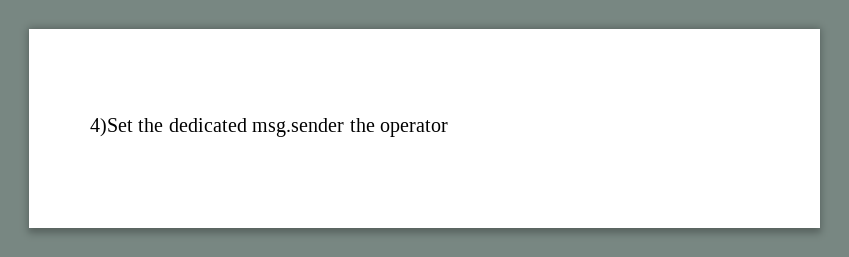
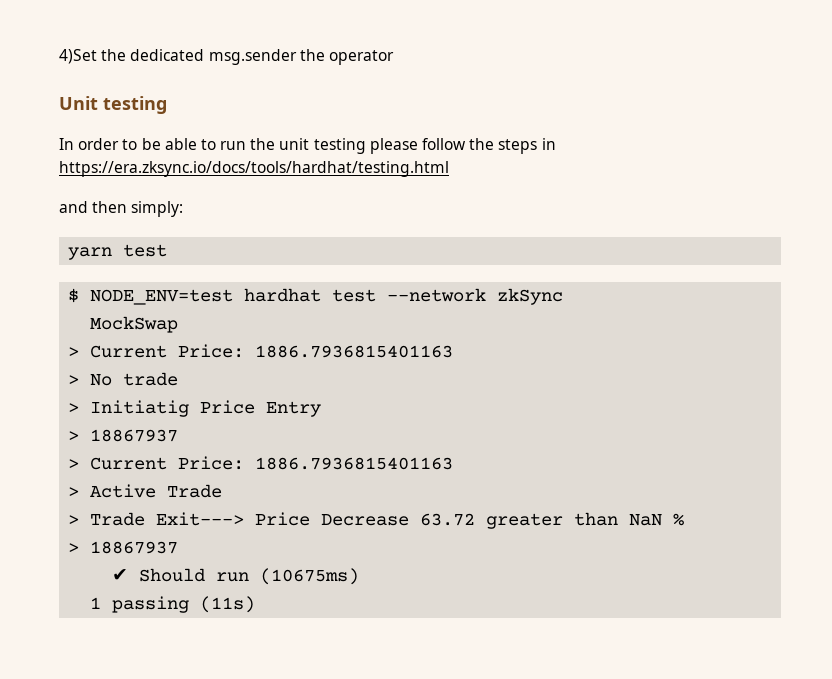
(448, 128) none -> [59,96,167,114] [59,138,556,154] [59,161,449,177] [59,201,184,217] [68,244,168,260] [68,288,564,305] [90,316,179,333] [68,344,454,358] [68,372,179,386] [68,400,322,417] [68,429,179,442] [68,456,454,470] [68,484,223,498] [68,512,685,529] [68,541,179,554] [112,568,360,585] [90,596,256,613] // Unit testing // In order to be able to run the unit testing please follow the steps in https://era.zksync.io/docs/tools/hardhat/testing.html // and then simply: // yarn test // $ NODE_ENV=test hardhat test --network zkSync // MockSwap // > Current Price: 1886.7936815401163 // > No trade // > Initiatig Price Entry // > 18867937 // > Current Price: 1886.7936815401163 // > Active Trade // > Trade Exit---> Price Decrease 63.72 greater than NaN % // > 18867937 // ✔ Should run (10675ms) // 1 passing (11s)

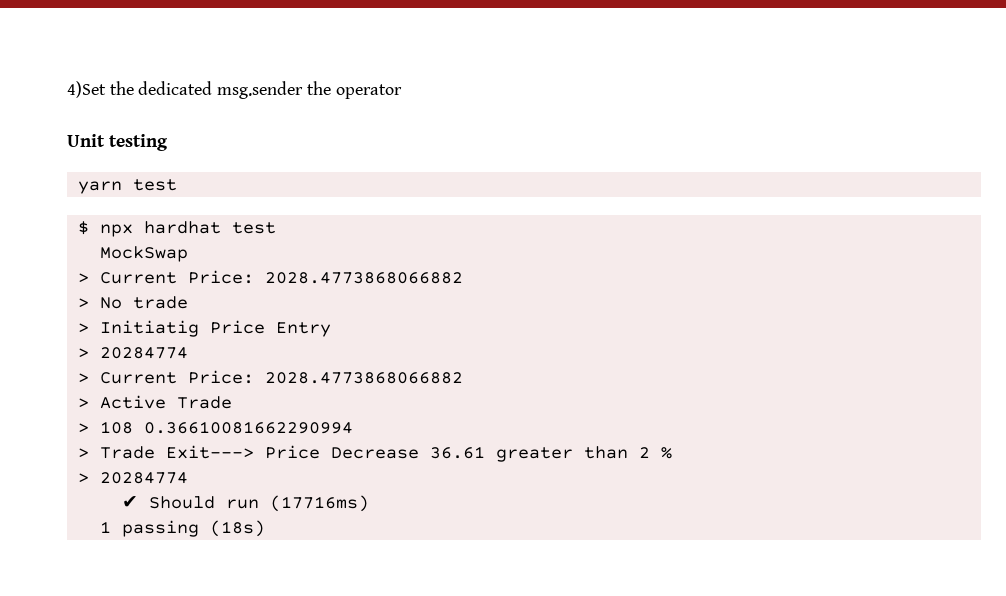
[59,138,556,154] [59,161,449,177] [59,201,184,217] // In order to be able to run the unit testing please follow the steps in https://era.zksync.io/docs/tools/hardhat/testing.html // and then simply: -> (169, 142) none
[90,289,234,305] NODE_ENV=test -> [99,224,133,237] npx
[387,288,564,305] --network zkSync -> (276, 228) none
[255,345,454,358] 1886.7936815401163 -> [264,272,463,284] 2028.4773868066882
[90,429,179,442] [68,456,454,470] 18867937 // > Current Price: 1886.7936815401163 -> [99,347,188,359] [77,370,463,384] 20284774 // > Current Price: 2028.4773868066882
(223, 491) none -> [77,421,353,434] // > 108 0.36610081662290994
[420,513,476,526] 63.72 -> [429,446,485,459] 36.61
[629,514,663,526] NaN -> [638,447,650,458] 2
[90,541,179,554] 18867937 -> [99,472,188,484] 20284774
[260,568,360,585] (10675ms) -> [269,495,369,512] (17716ms)
[200,596,256,613] (11s) -> [209,520,265,537] (18s)

